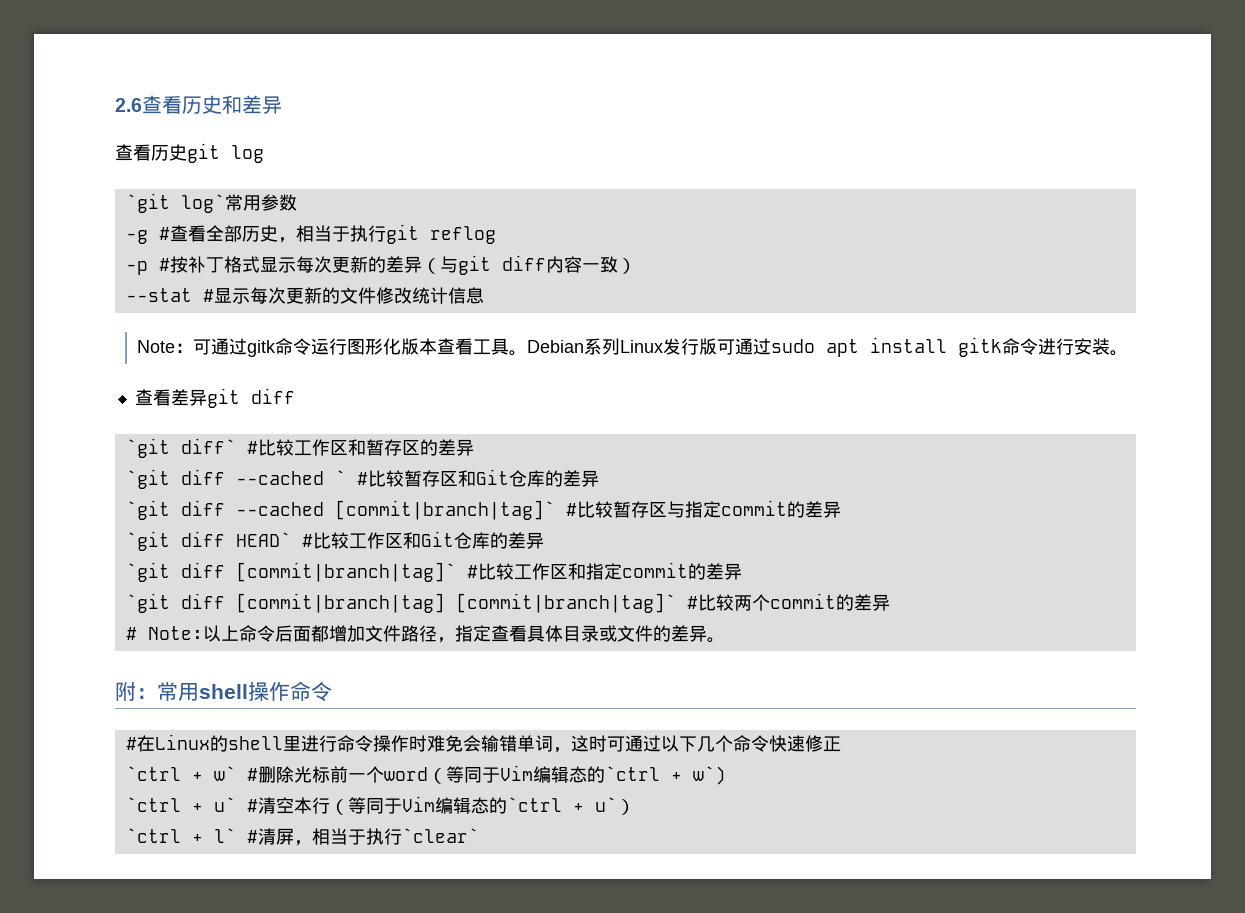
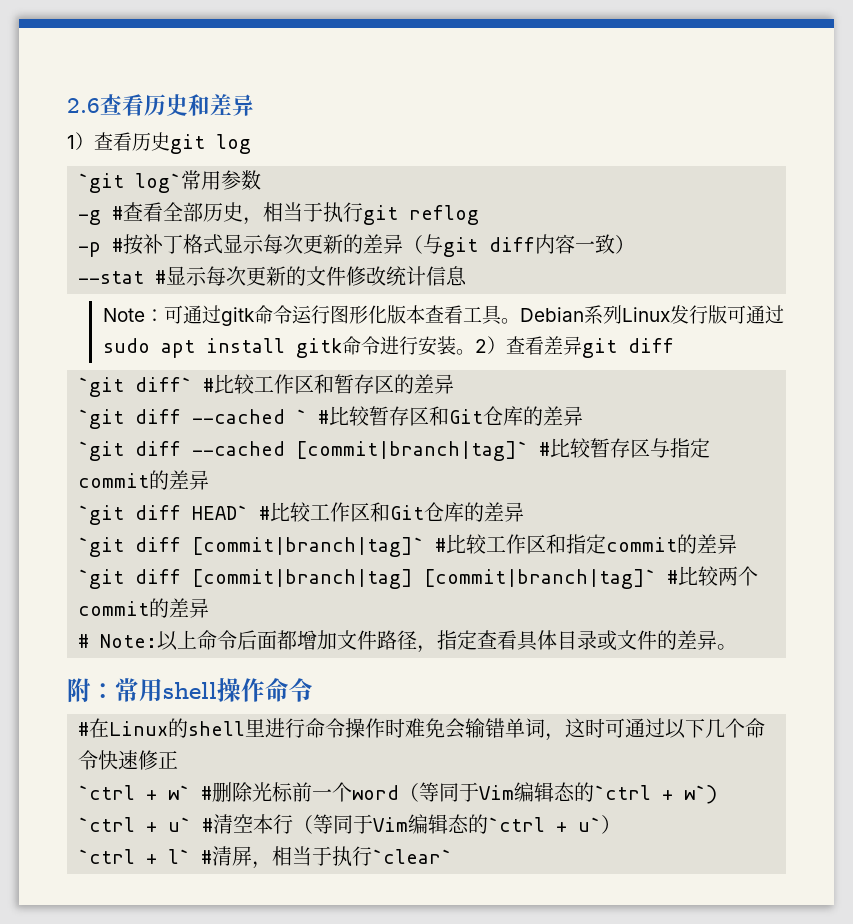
(282, 105) none -> [67,132,94,150] 1）
(1129, 353) // -> [474,336,506,354] 2）

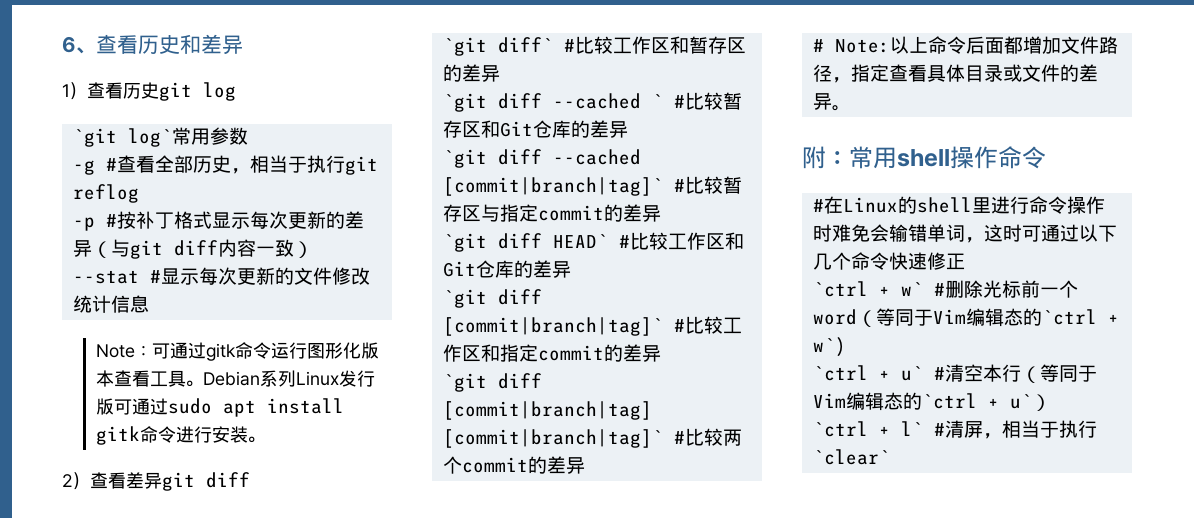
[67,98,100,113] 2.6 -> [62,36,96,54] 6、
(475, 352) none -> (265, 439) //

